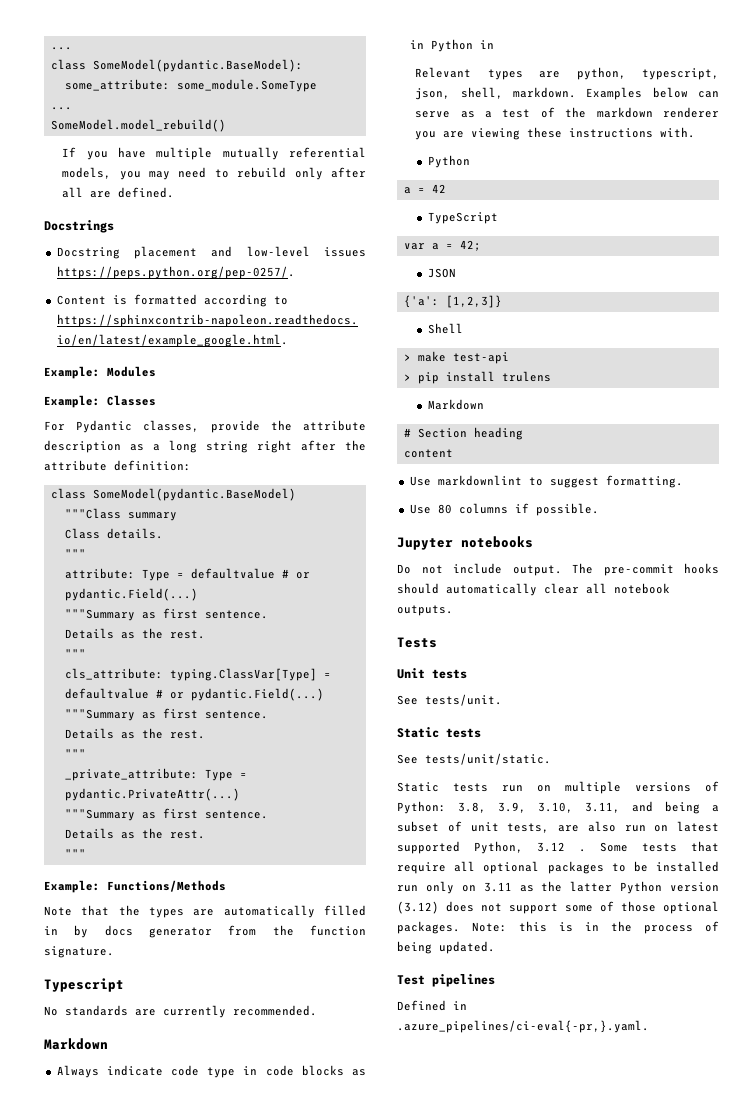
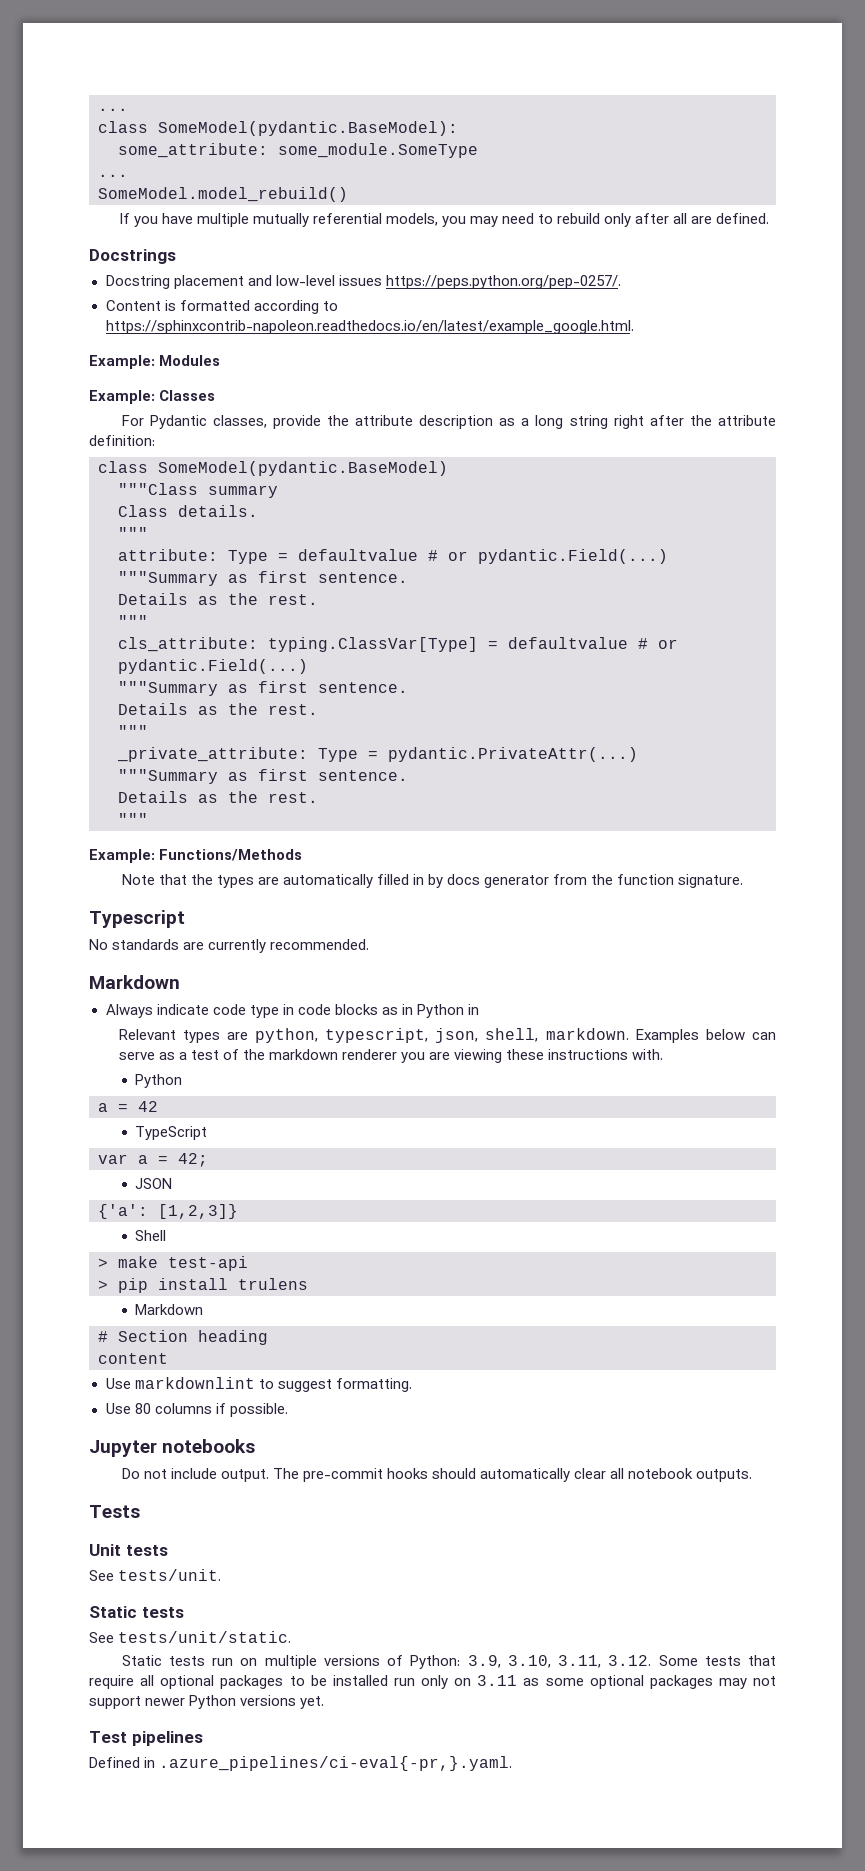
[458,802,486,813] 3.8, -> (461, 1662) none
[632,801,719,814] [397,821,719,833] [397,841,586,854] and being a subset of unit tests, are also run on latest supported Python, 3.12 . -> [608,1655,652,1666] 3.12.
[541,881,719,894] [397,901,719,914] [397,921,719,934] [397,941,495,954] the latter Python version (3.12) does not support some of those optional packages. Note: this is in the process of being updated. -> [545,1675,776,1689] [89,1695,325,1709] some optional packages may not support newer Python versions yet.

